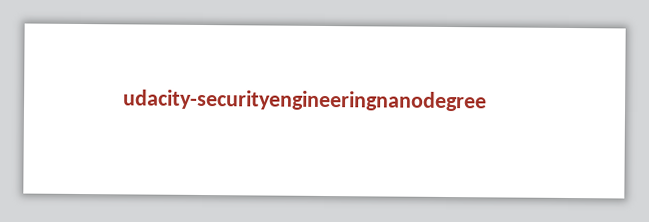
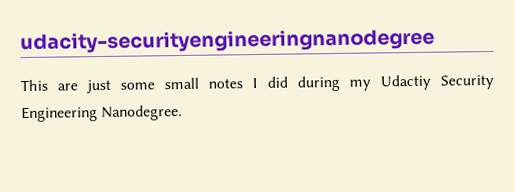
(487, 100) none -> [20,74,494,94] [21,104,183,123] // This are just some small notes I did during my Udactiy Security Engineering Nanodegree.

